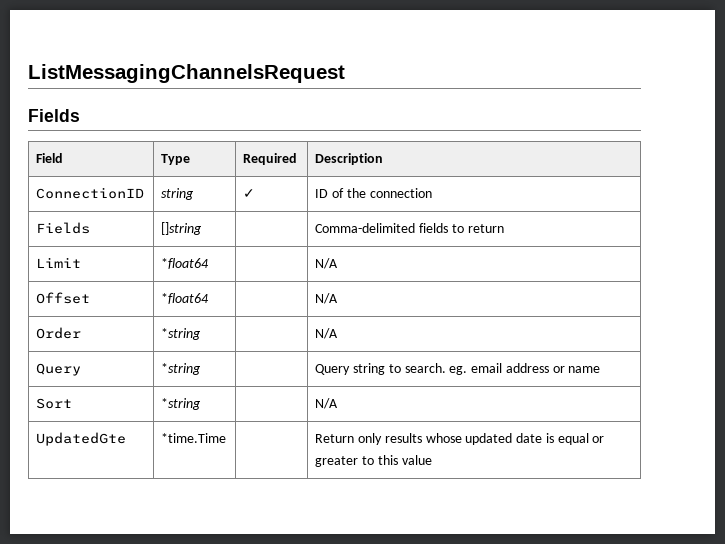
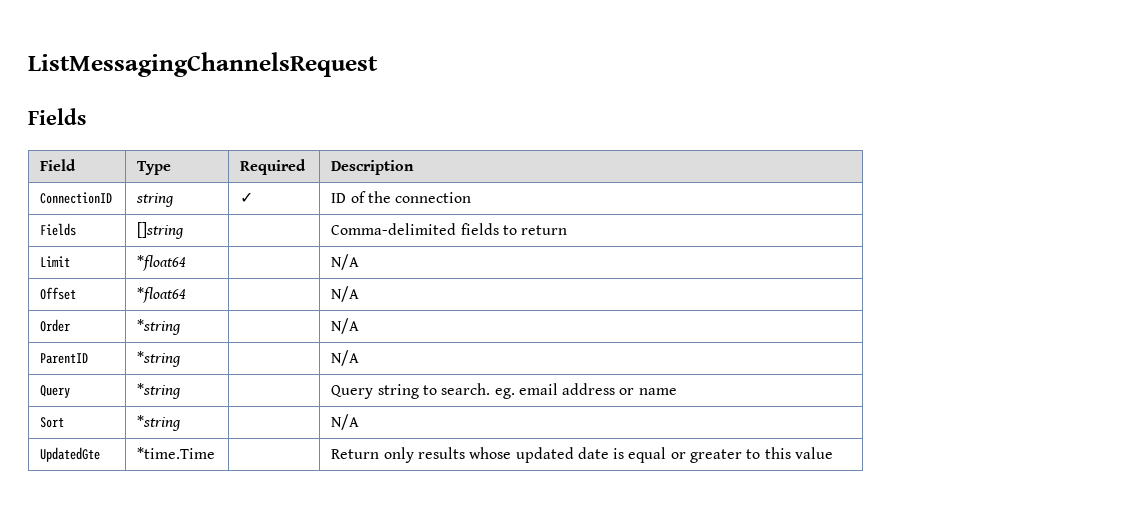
(339, 333) none -> [40,353,89,364] [137,351,182,367] [331,350,360,366] // ParentID | *string | | N/A

